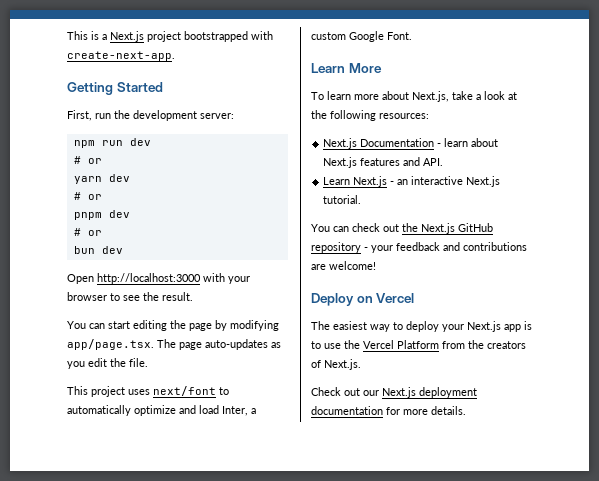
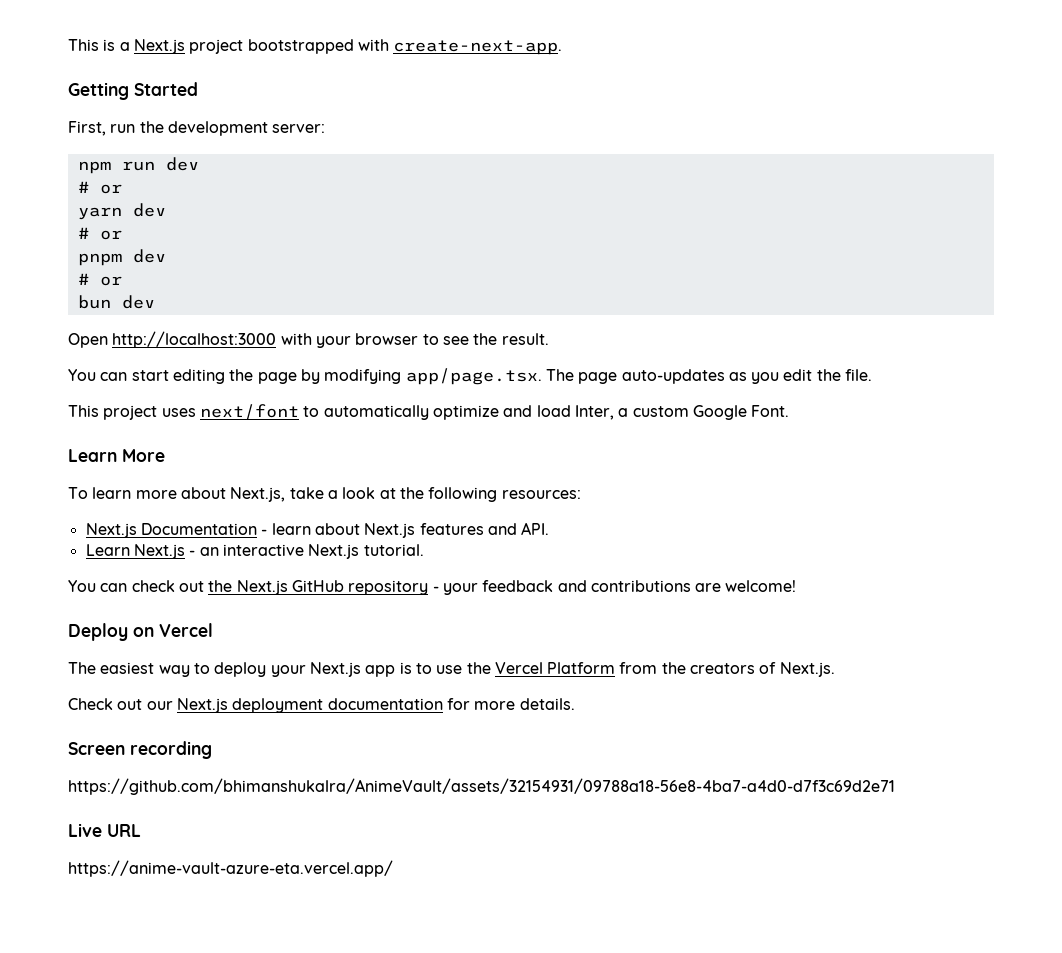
(466, 410) none -> [68,741,212,759] [68,778,895,795] [68,823,141,837] [68,860,393,877] // Screen recording // https://github.com/bhimanshukalra/AnimeVault/assets/32154931/09788a18-56e8-4ba7-a4d0-d7f3c69d2e71 // Live URL // https://anime-vault-azure-eta.vercel.app/

